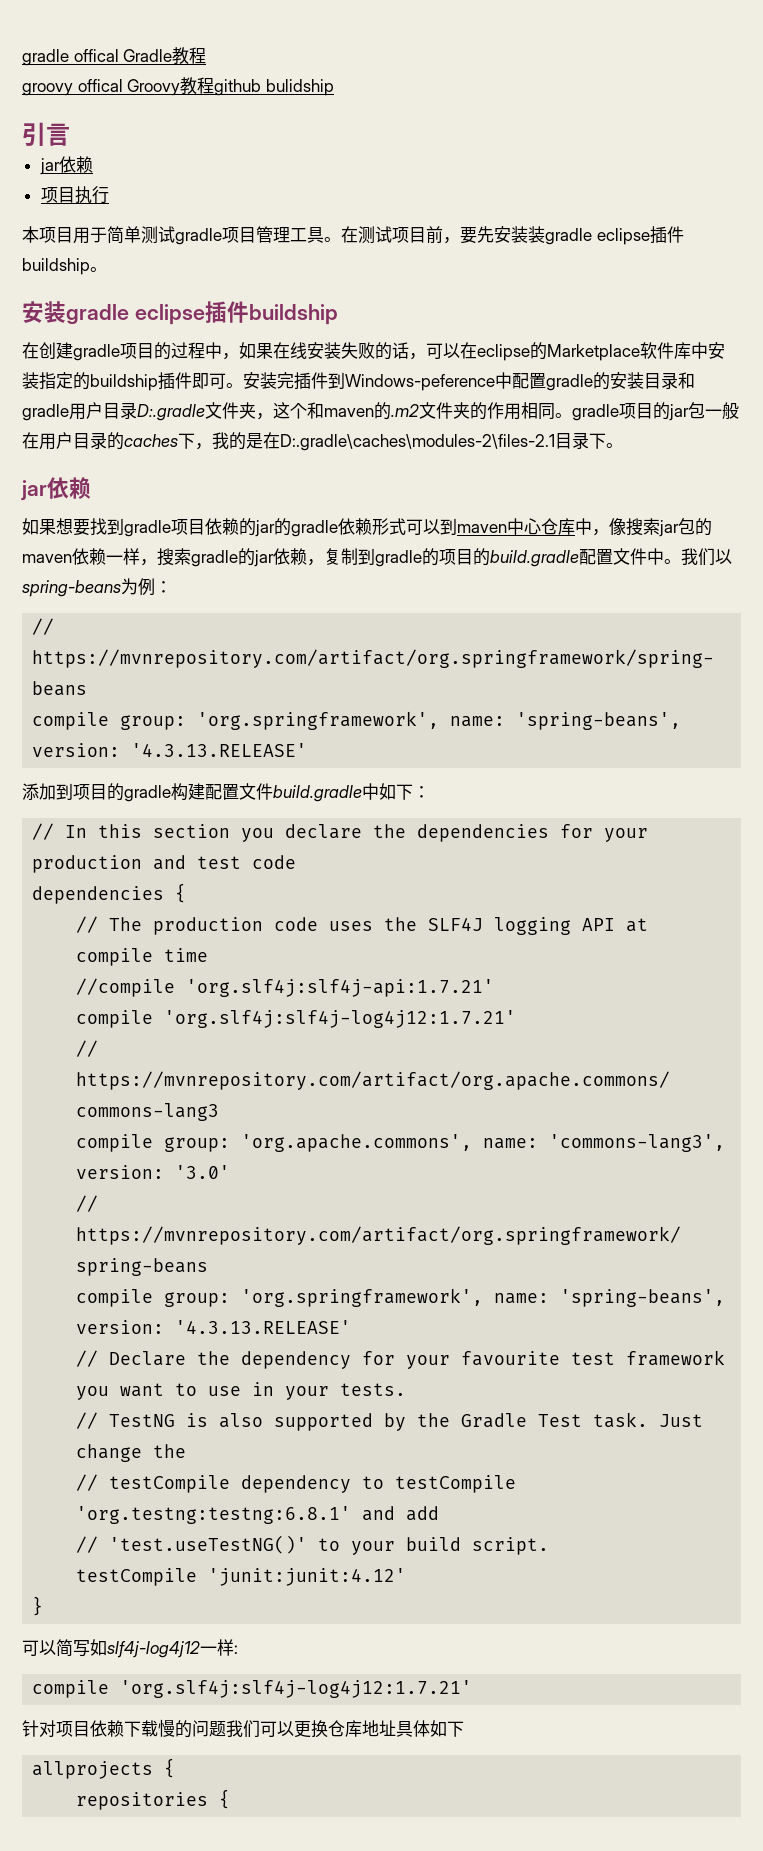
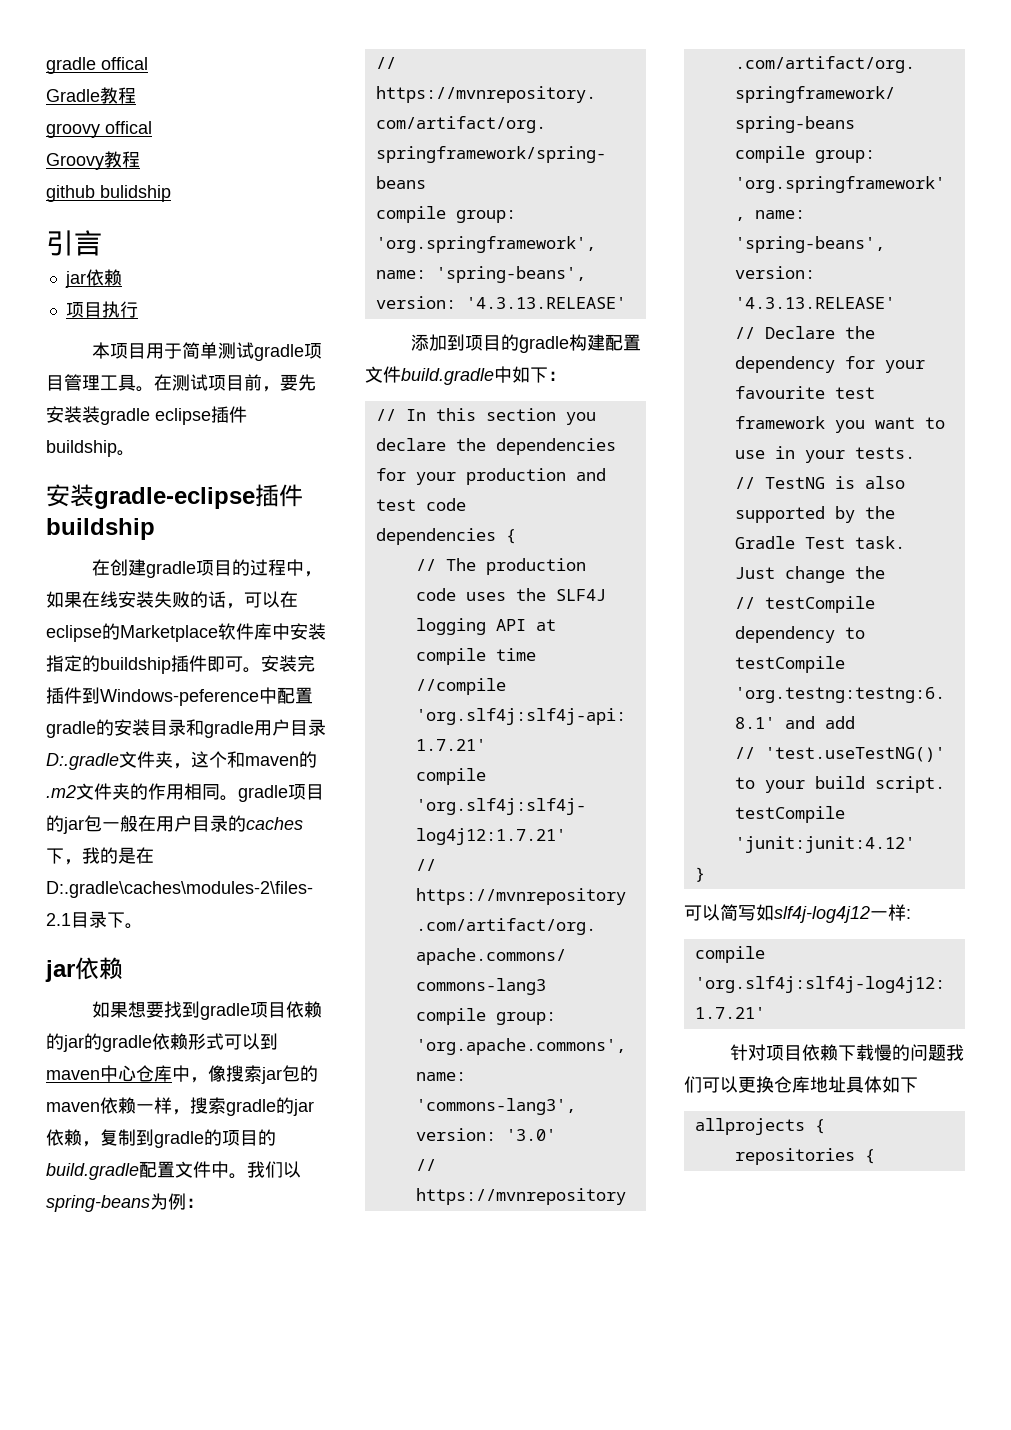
(119, 55) none -> (148, 63) //
(123, 85) none -> (152, 127) //
(215, 85) none -> (140, 159) //
[66,304,205,325] gradle eclipse -> [94,487,255,509] gradle-eclipse

